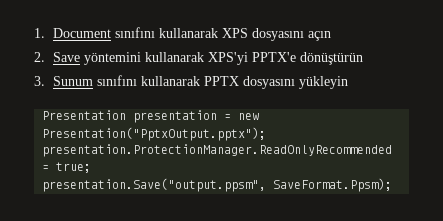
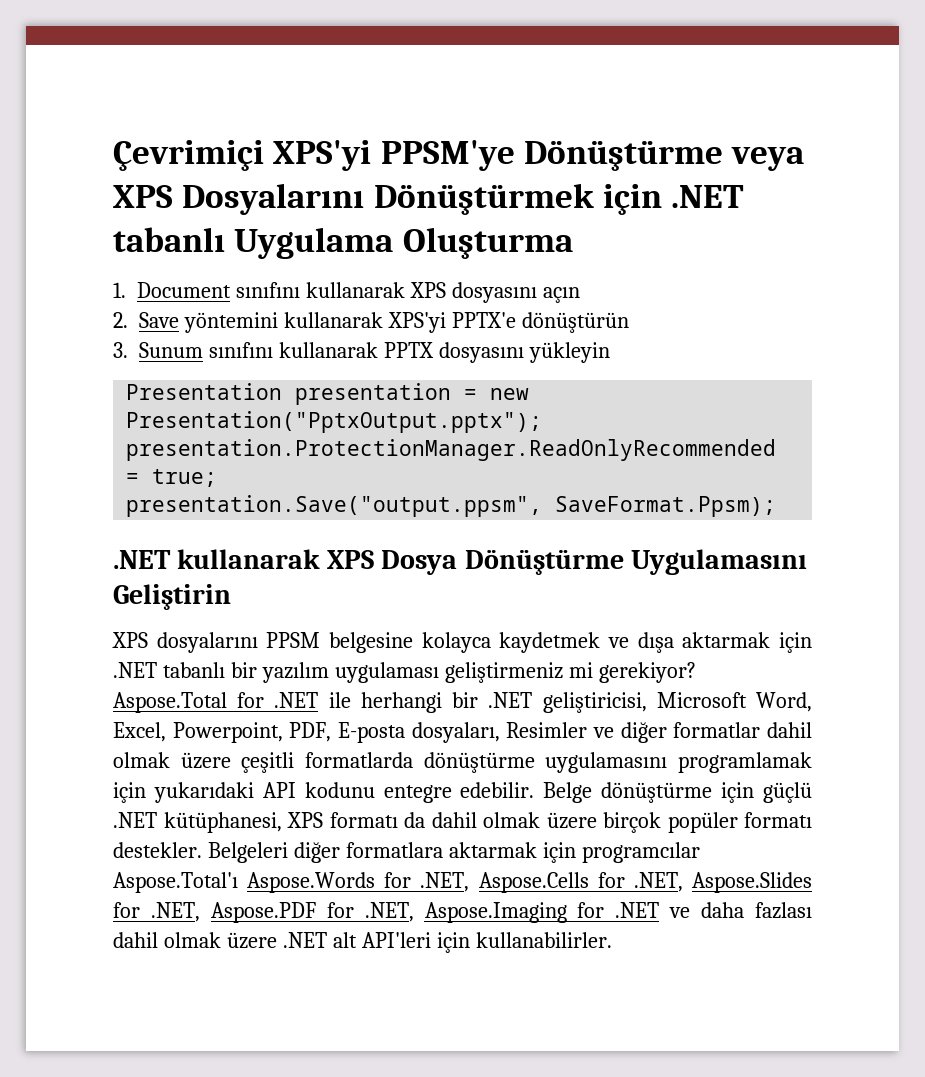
(34, 33) none -> [113,140,805,171] [113,183,745,215] [113,227,573,259] Çevrimiçi XPS'yi PPSM'ye Dönüştürme veya XPS Dosyalarını Dönüştürmek için .NET tabanlı Uygulama Oluşturma //
(393, 185) none -> [113,549,808,575] [113,584,231,610] [112,632,812,653] [113,662,696,683] [113,692,812,713] [113,722,812,743] [113,752,812,773] [113,782,813,803] [113,812,812,833] [113,842,700,863] [113,872,813,893] [113,902,812,923] [113,932,612,953] // .NET kullanarak XPS Dosya Dönüştürme Uygulamasını Geliştirin // XPS dosyalarını PPSM belgesine kolayca kaydetmek ve dışa aktarmak için .NET tabanlı bir yazılım uygulaması geliştirmeniz mi gerekiyor? Aspose.Total for .NET ile herhangi bir .NET geliştiricisi, Microsoft Word, Excel, Powerpoint, PDF, E-posta dosyaları, Resimler ve diğer formatlar dahil olmak üzere çeşitli formatlarda dönüştürme uygulamasını programlamak için yukarıdaki API kodunu entegre edebilir. Belge dönüştürme için güçlü .NET kütüphanesi, XPS formatı da dahil olmak üzere birçok popüler formatı destekler. Belgeleri diğer formatlara aktarmak için programcılar Aspose.Total'ı Aspose.Words for .NET, Aspose.Cells for .NET, Aspose.Slides for .NET, Aspose.PDF for .NET, Aspose.Imaging for .NET ve daha fazlası dahil olmak üzere .NET alt API'leri için kullanabilirler.

